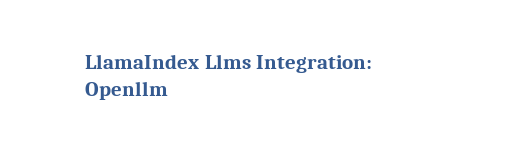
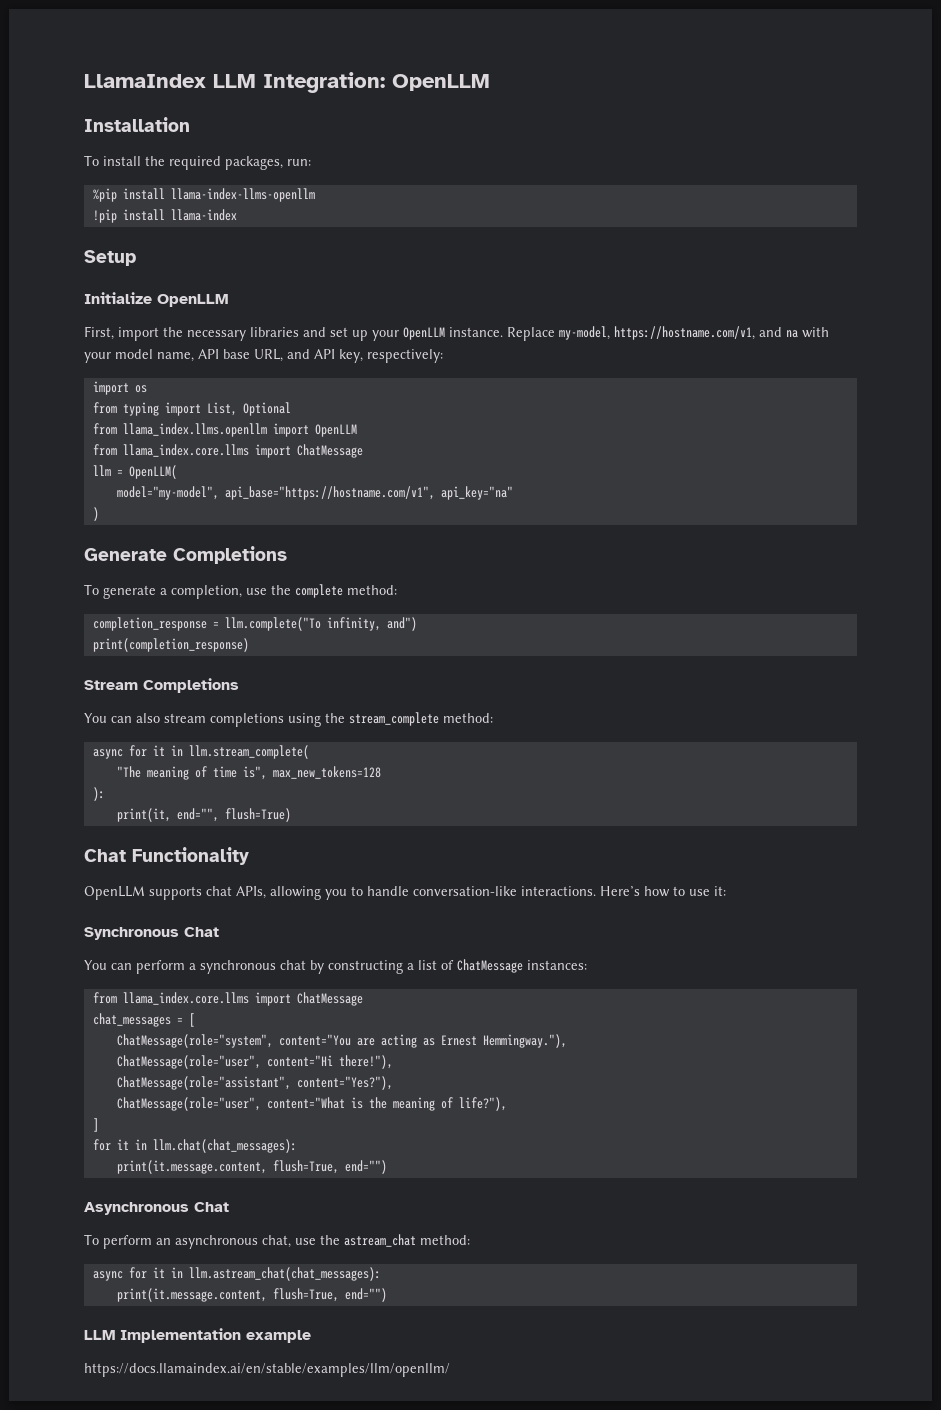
[204,54,373,73] [85,81,168,100] Llms Integration: Openllm -> [213,72,490,93] [84,117,190,132] [84,155,311,170] [92,188,315,202] [92,209,237,223] [84,250,136,266] [84,292,228,307] [84,326,829,341] [84,349,443,363] [92,381,147,395] [92,402,291,416] [92,423,357,437] [92,444,363,458] [92,465,177,479] [116,486,513,500] [92,507,99,521] [84,546,287,564] [84,584,397,599] [92,617,417,631] [92,638,249,652] [84,678,239,693] [84,712,493,727] [92,745,309,759] [116,766,381,780] [92,787,105,801] [116,808,291,822] [84,847,249,865] [84,886,726,900] [84,927,219,940] [84,959,587,974] [92,992,363,1006] [92,1013,195,1027] [116,1034,567,1048] [116,1055,393,1069] [116,1076,393,1090] [116,1097,507,1111] [92,1118,99,1132] [92,1139,297,1153] [116,1160,387,1174] [84,1202,229,1215] [84,1234,470,1249] [92,1267,381,1281] [116,1288,387,1302] [84,1328,311,1343] [84,1363,450,1377] LLM Integration: OpenLLM // Installation // To install the required packages, run: // %pip install llama-index-llms-openllm // !pip install llama-index // Setup // Initialize OpenLLM // First, import the necessary libraries and set up your OpenLLM instance. Replace my-model, https://hostname.com/v1, and na with your model name, API base URL, and API key, respectively: // import os // from typing import List, Optional // from llama_index.llms.openllm import OpenLLM // from llama_index.core.llms import ChatMessage // llm = OpenLLM( // model="my-model", api_base="https://hostname.com/v1", api_key="na" // ) // Generate Completions // To generate a completion, use the complete method: // completion_response = llm.complete("To infinity, and") // print(completion_response) // Stream Completions // You can also stream completions using the stream_complete method: // async for it in llm.stream_complete( // "The meaning of time is", max_new_tokens=128 // ): // print(it, end="", flush=True) // Chat Functionality // OpenLLM supports chat APIs, allowing you to handle conversation-like interactions. Here’s how to use it: // Synchronous Chat // You can perform a synchronous chat by constructing a list of ChatMessage instances: // from llama_index.core.llms import ChatMessage // chat_messages = [ // ChatMessage(role="system", content="You are acting as Ernest Hemmingway."), // ChatMessage(role="user", content="Hi there!"), // ChatMessage(role="assistant", content="Yes?"), // ChatMessage(role="user", content="What is the meaning of life?"), // ] // for it in llm.chat(chat_messages): // print(it.message.content, flush=True, end="") // Asynchronous Chat // To perform an asynchronous chat, use the astream_chat method: // async for it in llm.astream_chat(chat_messages): // print(it.message.content, flush=True, end="") // LLM Implementation example // https://docs.llamaindex.ai/en/stable/examples/llm/openllm/

